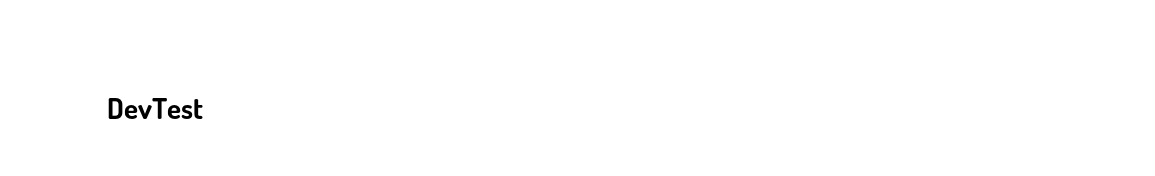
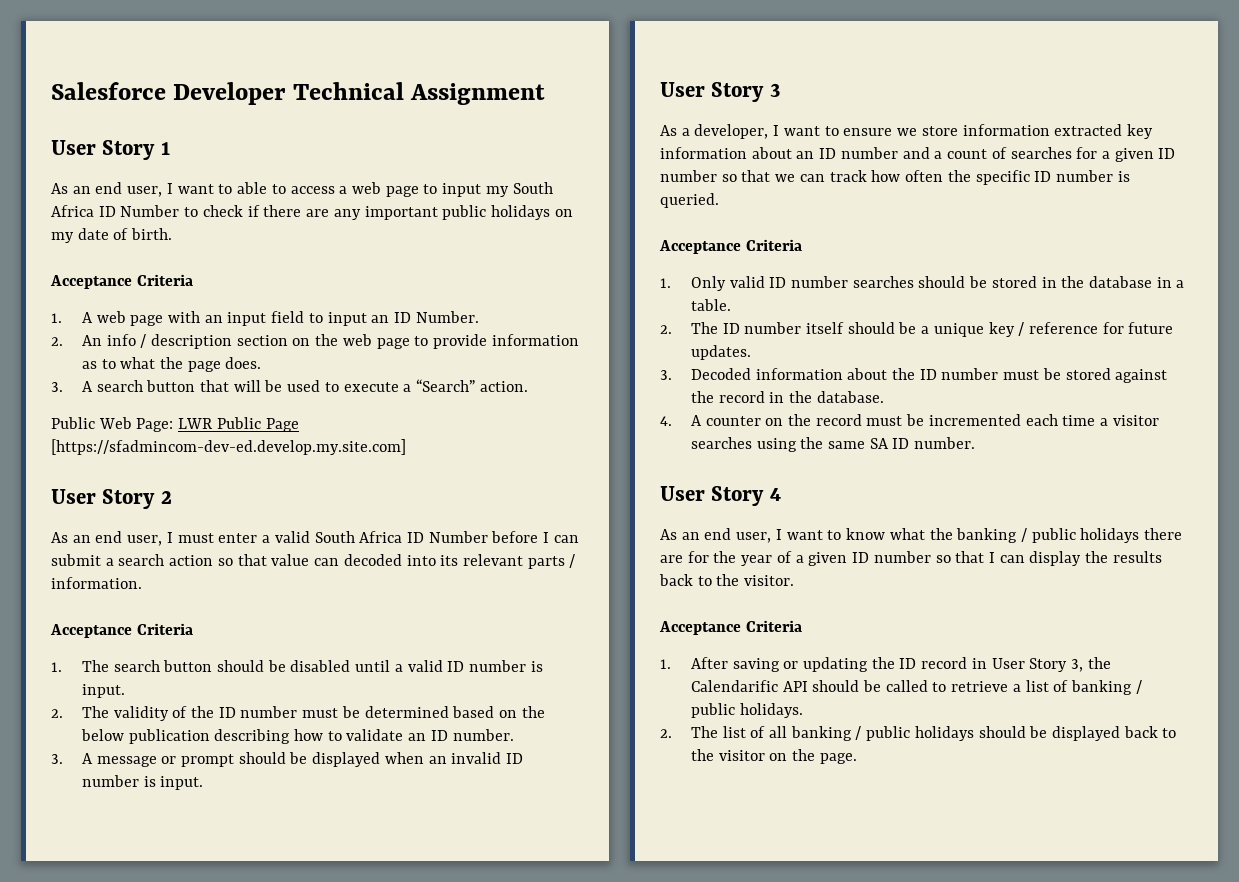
[107,98,203,119] DevTest -> [51,82,546,105] [51,140,170,160] [51,182,553,197] [51,205,573,220] [51,228,173,243] [50,274,193,289] [51,311,479,326] [51,334,579,349] [81,357,262,372] [51,379,528,392] [51,417,299,432] [51,439,406,455] [51,489,172,509] [51,531,579,546] [51,554,576,569] [51,577,142,589] [50,623,193,638] [51,660,543,672] [81,684,125,698] [51,706,545,721] [80,729,514,744] [51,752,524,767] [81,775,204,790] [660,82,780,102] [660,124,1153,139] [660,147,1176,162] [660,170,1130,185] [660,193,719,208] [659,239,802,254] [660,276,1185,291] [690,299,731,311] [660,322,1174,337] [690,345,751,360] [660,368,1168,383] [690,391,884,403] [660,414,1159,426] [690,437,976,452] [660,486,781,506] [660,528,1183,543] [660,551,1162,566] [659,574,795,586] [659,620,802,635] [660,657,1111,672] [690,680,1142,695] [690,703,803,718] [660,726,1177,741] [690,749,857,764] Salesforce Developer Technical Assignment // User Story 1 // As an end user, I want to able to access a web page to input my South Africa ID Number to check if there are any important public holidays on my date of birth. // Acceptance Criteria // 1. A web page with an input field to input an ID Number. // 2. An info / description section on the web page to provide information as to what the page does. // 3. A search button that will be used to execute a “Search” action. // Public Web Page: LWR Public Page [https://sfadmincom-dev-ed.develop.my.site.com] // User Story 2 // As an end user, I must enter a valid South Africa ID Number before I can submit a search action so that value can decoded into its relevant parts / information. // Acceptance Criteria // 1. The search button should be disabled until a valid ID number is input. // 2. The validity of the ID number must be determined based on the below publication describing how to validate an ID number. // 3. A message or prompt should be displayed when an invalid ID number is input. // User Story 3 // As a developer, I want to ensure we store information extracted key information about an ID number and a count of searches for a given ID number so that we can track how often the specific ID number is queried. // Acceptance Criteria // 1. Only valid ID number searches should be stored in the database in a table. // 2. The ID number itself should be a unique key / reference for future updates. // 3. Decoded information about the ID number must be stored against the record in the database. // 4. A counter on the record must be incremented each time a visitor searches using the same SA ID number. // User Story 4 // As an end user, I want to know what the banking / public holidays there are for the year of a given ID number so that I can display the results back to the visitor. // Acceptance Criteria // 1. After saving or updating the ID record in User Story 3, the Calendarific API should be called to retrieve a list of banking / public holidays. // 2. The list of all banking / public holidays should be displayed back to the visitor on the page.

